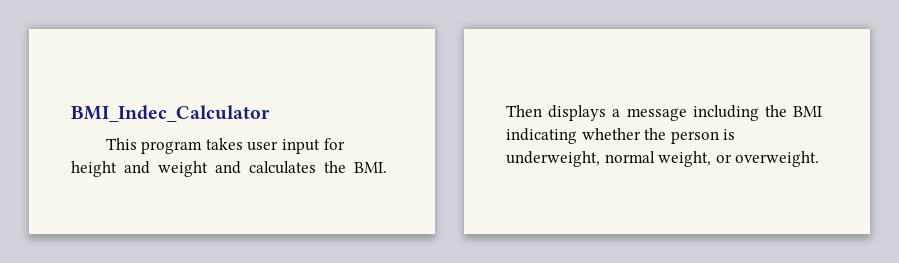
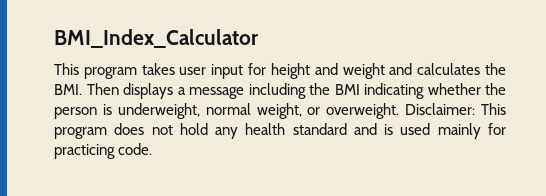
[71,105,270,122] BMI_Indec_Calculator -> [54,29,259,48] BMI_Index_Calculator
(820, 159) none -> [405,103,506,115] [54,123,506,139] [54,143,153,159] Disclaimer: This program does not hold any health standard and is used mainly for practicing code.

